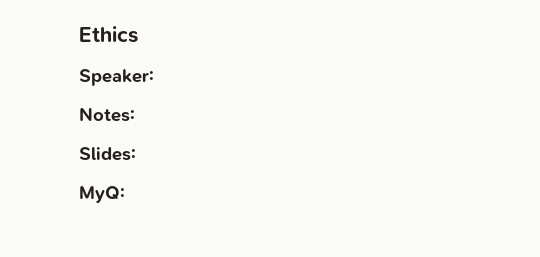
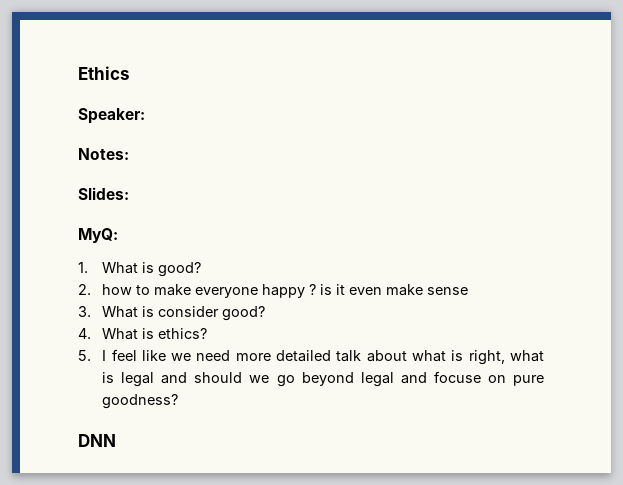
(125, 194) none -> [78,262,202,277] [78,284,469,298] [78,306,266,321] [78,328,208,340] [78,349,544,365] [102,371,544,387] [102,394,179,409] [78,434,116,447] // 1. What is good? // 2. how to make everyone happy ? is it even make sense // 3. What is consider good? // 4. What is ethics? // 5. I feel like we need more detailed talk about what is right, what is legal and should we go beyond legal and focuse on pure goodness? // DNN

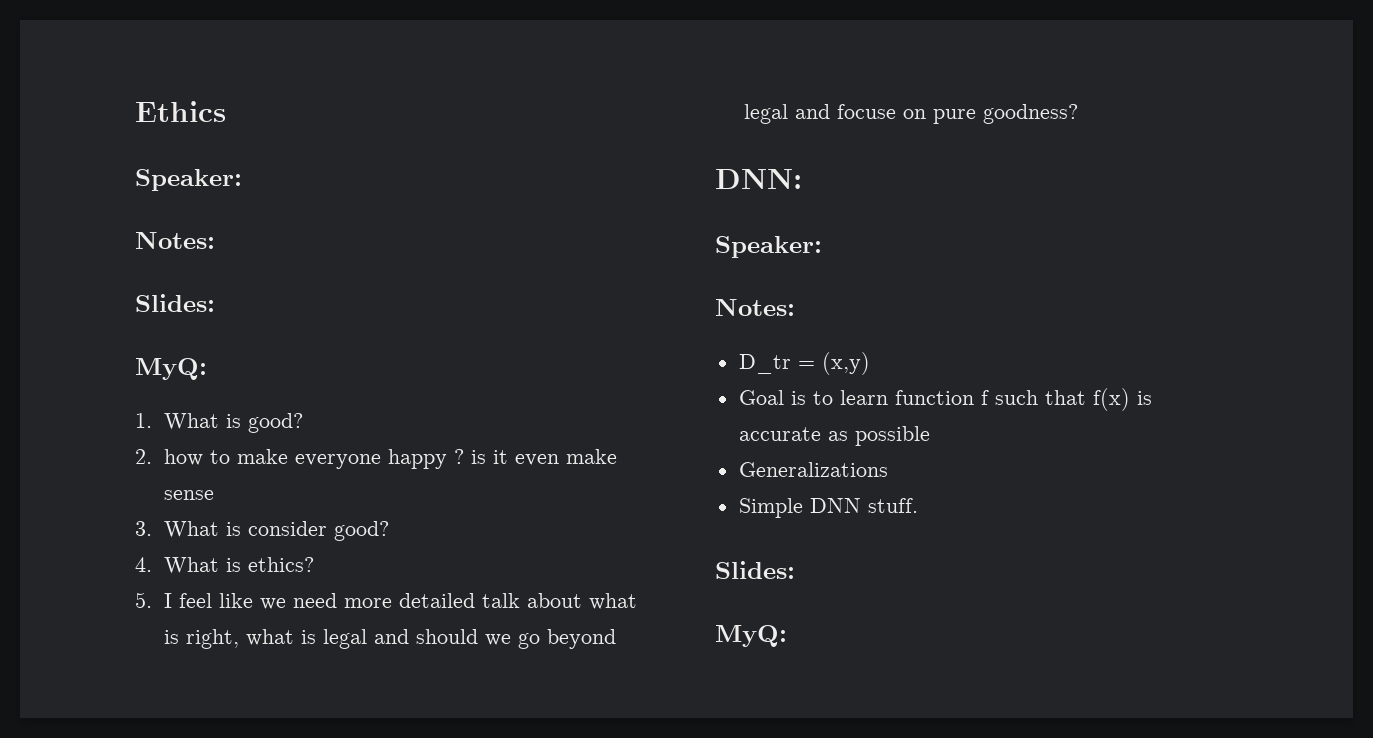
[78,434,116,447] DNN -> [715,169,802,189] [715,236,822,258] [715,299,795,316] [738,352,870,375] [738,388,1152,411] [738,426,930,446] [738,462,888,477] [738,498,918,518] [715,561,795,579] [715,625,787,647] DNN: // Speaker: // Notes: // D_tr = (x,y) // Goal is to learn function f such that f(x) is accurate as possible // Generalizations // Simple DNN stuff. // Slides: // MyQ:

